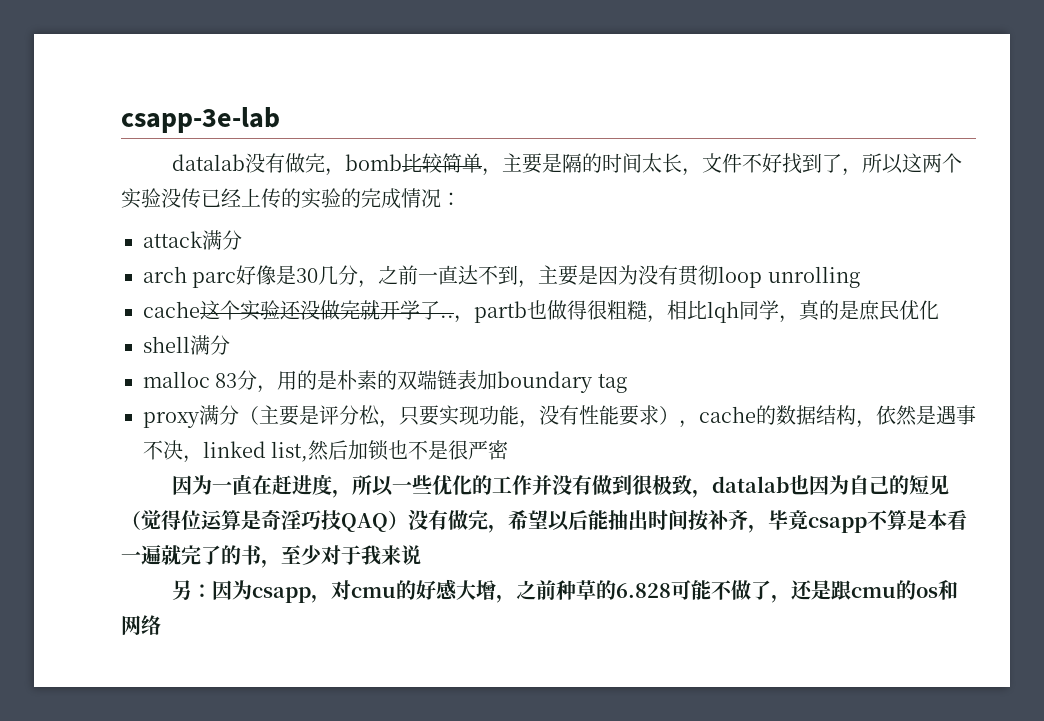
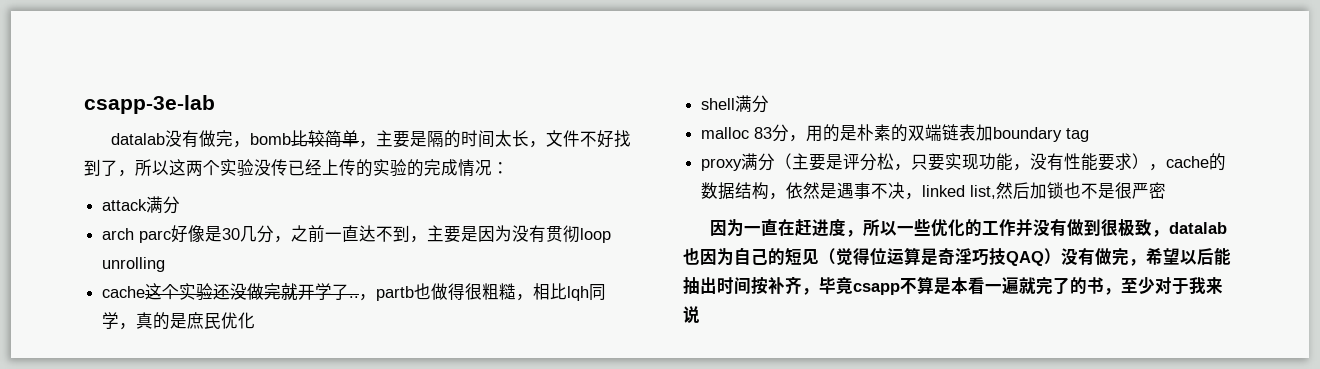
[172,579,959,603] [121,615,161,635] // 另：因为csapp，对cmu的好感大增，之前种草的6.828可能不做了，还是跟cmu的os和网络 -> (700, 315) none

